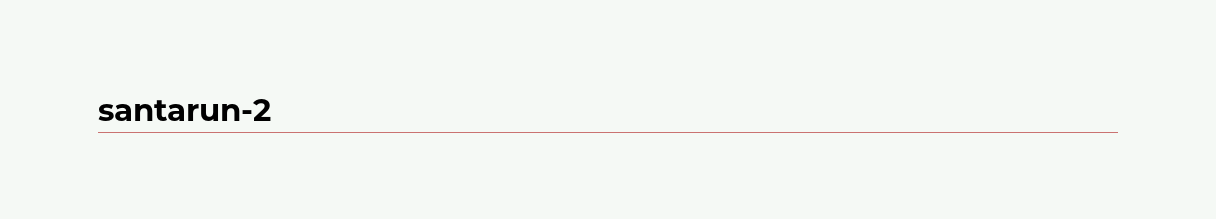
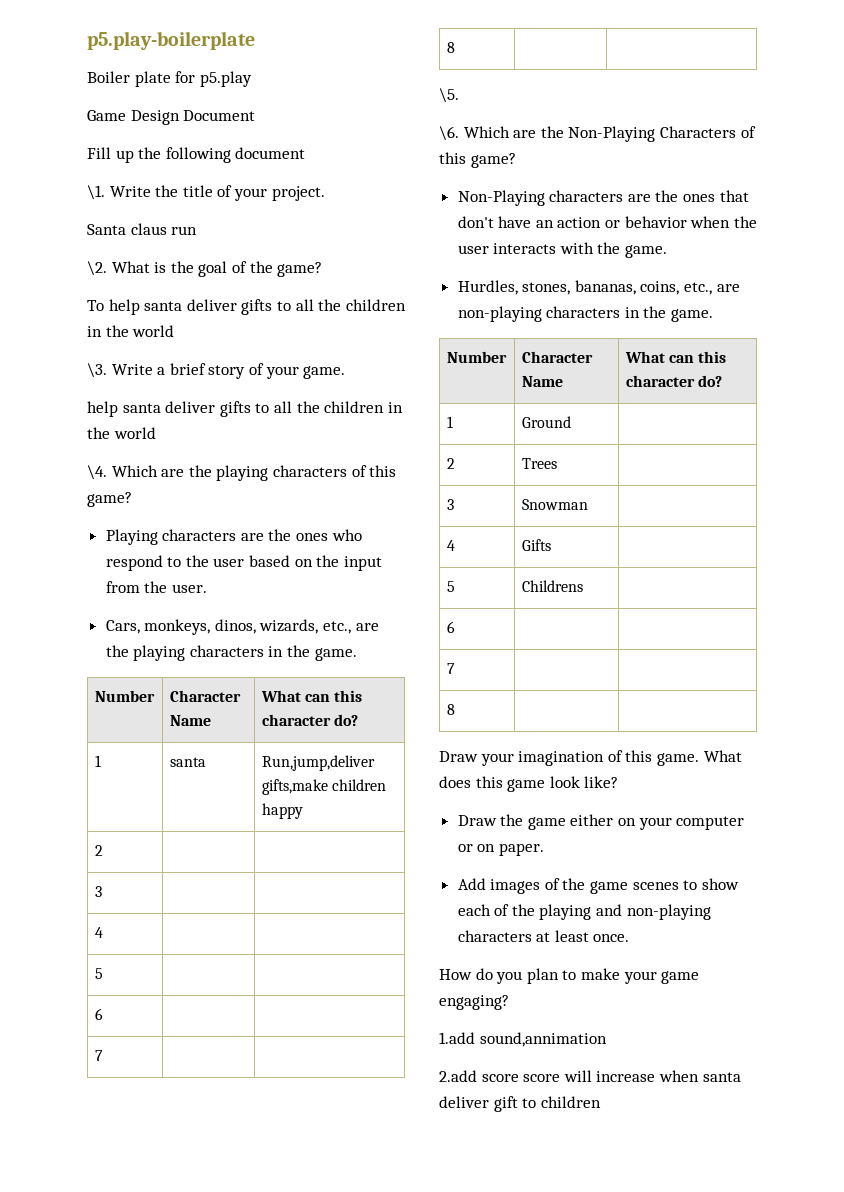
[98,99,271,121] santarun-2 -> [87,31,255,50] [87,71,252,87] [87,110,256,125] [87,147,306,163] [87,185,325,201] [87,223,198,235] [87,261,323,277] [87,299,406,315] [87,325,175,337] [87,363,346,379] [87,401,403,417] [87,427,156,439] [87,465,397,481] [87,492,132,507] [105,529,362,545] [105,555,382,571] [105,581,207,593] [105,619,379,635] [105,645,357,661] [94,690,155,702] [169,690,241,702] [169,715,211,726] [260,690,363,702] [261,714,358,726] [94,755,101,767] [169,757,206,767] [261,755,375,771] [261,779,386,795] [261,803,303,819] [94,845,103,856] [94,886,102,897] [94,927,103,938] [94,968,103,979] [94,1008,103,1020] [94,1050,103,1061] [446,42,455,53] [439,88,459,103] [439,126,756,142] [439,152,516,168] [457,190,749,206] [457,216,757,228] [457,242,668,258] [457,280,740,295] [457,306,714,322] [446,351,507,363] [521,351,593,363] [521,376,563,387] [624,351,727,363] [625,375,722,387] [446,416,453,428] [521,416,571,428] [446,458,455,469] [521,458,557,469] [446,499,454,510] [521,499,588,510] [446,540,455,551] [521,539,551,551] [446,581,455,592] [521,580,583,592] [446,621,455,633] [446,663,455,674] [446,704,455,715] [439,750,742,766] [439,776,619,792] [457,814,745,830] [457,843,544,856] [457,878,739,894] [457,904,711,920] [457,930,630,942] [439,968,700,984] [439,995,509,1010] [439,1032,607,1047] [439,1070,741,1082] [439,1096,601,1112] p5.play-boilerplate // Boiler plate for p5.play // Game Design Document // Fill up the following document // \1. Write the title of your project. // Santa claus run // \2. What is the goal of the game? // To help santa deliver gifts to all the children in the world // \3. Write a brief story of your game. // help santa deliver gifts to all the children in the world // \4. Which are the playing characters of this game? // Playing characters are the ones who respond to the user based on the input from the user. // Cars, monkeys, dinos, wizards, etc., are the playing characters in the game. // Number | Character Name | What can this character do? // 1 | santa | Run,jump,deliver gifts,make children happy // 2 | | // 3 | | // 4 | | // 5 | | // 6 | | // 7 | | // 8 | | // \5. // \6. Which are the Non-Playing Characters of this game? // Non-Playing characters are the ones that don't have an action or behavior when the user interacts with the game. // Hurdles, stones, bananas, coins, etc., are non-playing characters in the game. // Number | Character Name | What can this character do? // 1 | Ground | // 2 | Trees | // 3 | Snowman | // 4 | Gifts | // 5 | Childrens | // 6 | | // 7 | | // 8 | | // Draw your imagination of this game. What does this game look like? // Draw the game either on your computer or on paper. // Add images of the game scenes to show each of the playing and non-playing characters at least once. // How do you plan to make your game engaging? // 1.add sound,annimation // 2.add score score will increase when santa deliver gift to children

